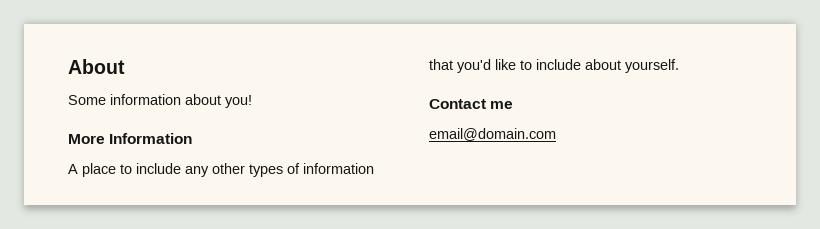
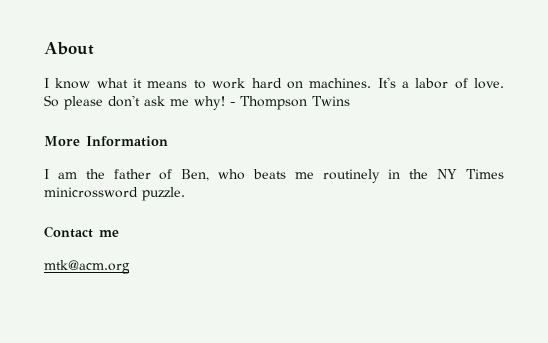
[68,94,252,108] [68,133,193,144] [68,163,374,177] [429,59,679,73] Some information about you! // More Information // A place to include any other types of information that you'd like to include about yourself. -> [44,77,504,89] [44,95,350,110] [44,136,168,147] [44,169,505,183] [44,187,185,201] I know what it means to work hard on machines. It's a labor of love. So please don't ask me why! - Thompson Twins // More Information // I am the father of Ben, who beats me routinely in the NY Times minicrossword puzzle.
[429,128,556,141] email@domain.com -> [44,260,130,274] mtk@acm.org

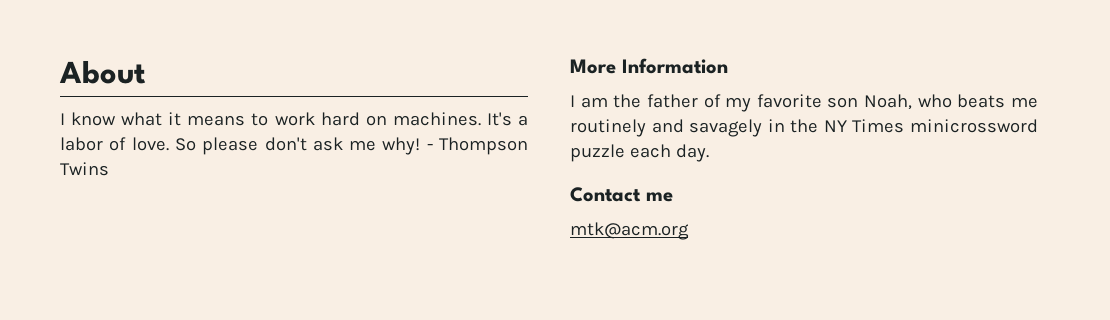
[181,169,210,181] Ben, -> [725,94,913,112] my favorite son Noah,
(380, 176) none -> [651,119,763,137] and savagely
[142,187,185,201] puzzle. -> [570,144,709,162] puzzle each day.

